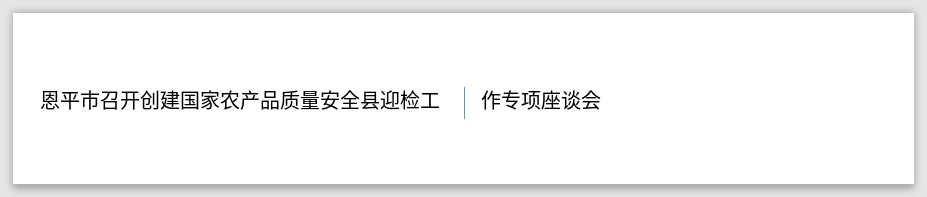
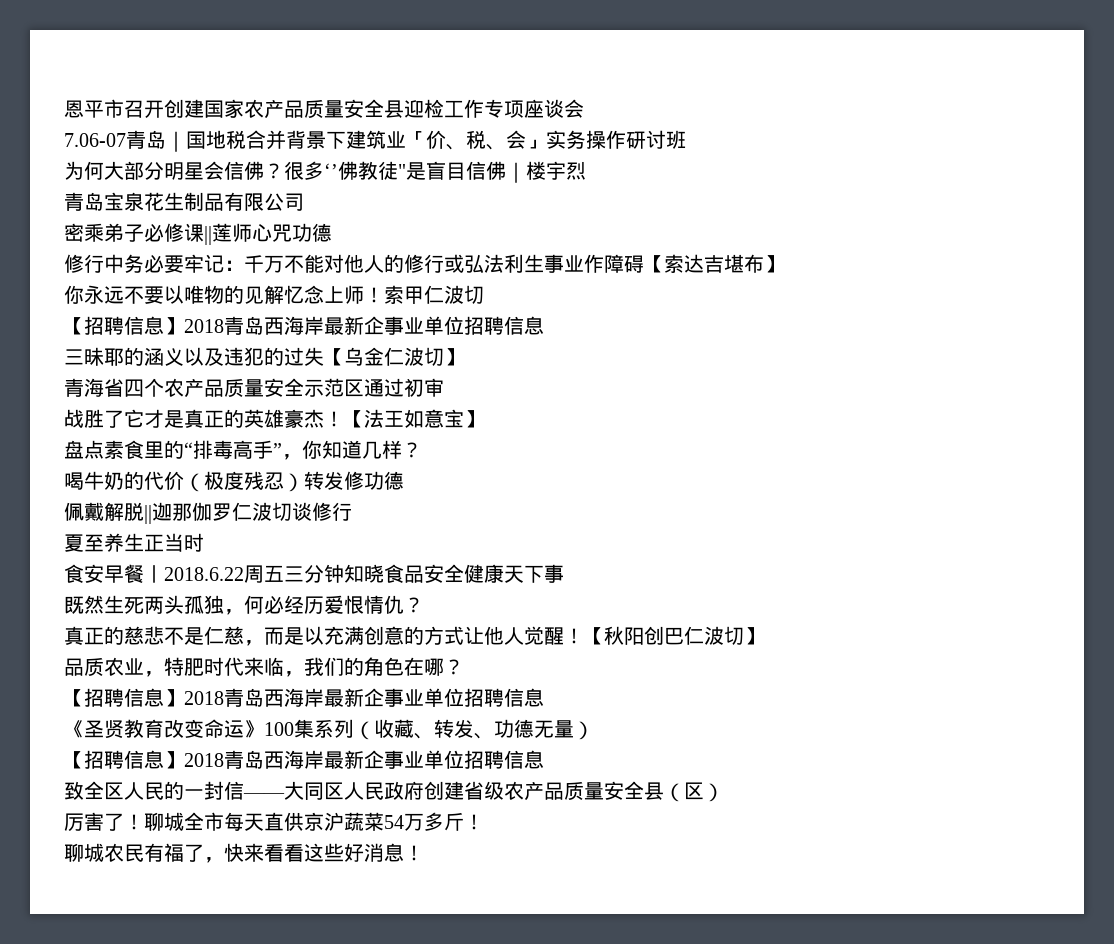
(601, 100) none -> [64,130,686,152] [64,161,586,183] [64,192,304,211] [64,223,332,245] [64,254,784,273] [64,285,484,304] [64,316,544,335] [64,347,464,366] [64,378,444,397] [64,409,484,428] [64,440,422,460] [64,471,404,492] [64,502,352,524] [64,533,204,552] [64,564,564,583] [64,595,424,615] [64,626,764,646] [64,657,464,677] [64,688,544,707] [64,719,594,740] [64,750,544,769] [64,781,724,802] [64,812,484,832] [64,843,424,863] // 7.06-07青岛｜国地税合并背景下建筑业「价、税、会」实务操作研讨班 // 为何大部分明星会信佛？很多‘’佛教徒"是盲目信佛｜楼宇烈 // 青岛宝泉花生制品有限公司 // 密乘弟子必修课||莲师心咒功德 // 修行中务必要牢记：千万不能对他人的修行或弘法利生事业作障碍【索达吉堪布】 // 你永远不要以唯物的见解忆念上师！索甲仁波切 // 【招聘信息】2018青岛西海岸最新企事业单位招聘信息 // 三昧耶的涵义以及违犯的过失【乌金仁波切】 // 青海省四个农产品质量安全示范区通过初审 // 战胜了它才是真正的英雄豪杰！【法王如意宝】 // 盘点素食里的“排毒高手”，你知道几样？ // 喝牛奶的代价（极度残忍）转发修功德 // 佩戴解脱||迦那伽罗仁波切谈修行 // 夏至养生正当时 // 食安早餐丨2018.6.22周五三分钟知晓食品安全健康天下事 // 既然生死两头孤独，何必经历爱恨情仇？ // 真正的慈悲不是仁慈，而是以充满创意的方式让他人觉醒！【秋阳创巴仁波切】 // 品质农业，特肥时代来临，我们的角色在哪？ // 【招聘信息】2018青岛西海岸最新企事业单位招聘信息 // 《圣贤教育改变命运》100集系列（收藏、转发、功德无量） // 【招聘信息】2018青岛西海岸最新企事业单位招聘信息 // 致全区人民的一封信——大同区人民政府创建省级农产品质量安全县（区） // 厉害了！聊城全市每天直供京沪蔬菜54万多斤！ // 聊城农民有福了，快来看看这些好消息！

